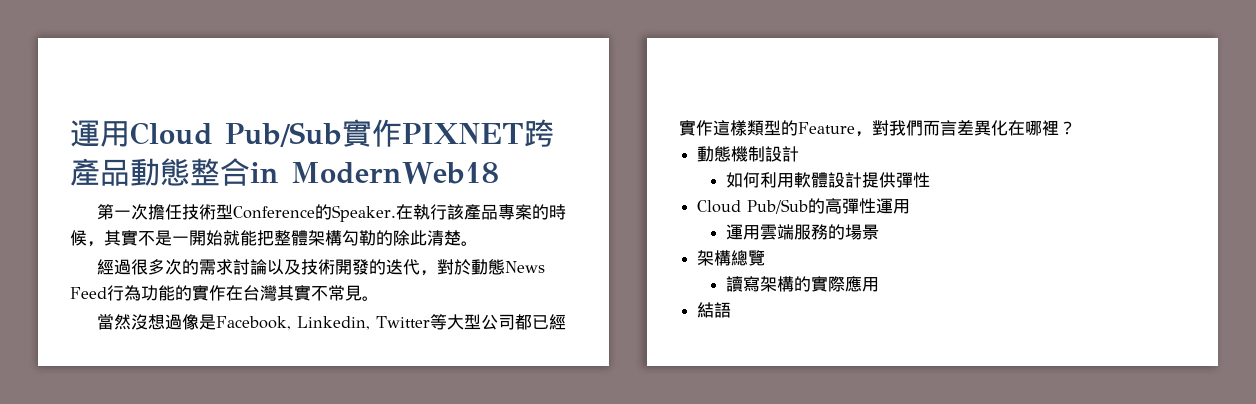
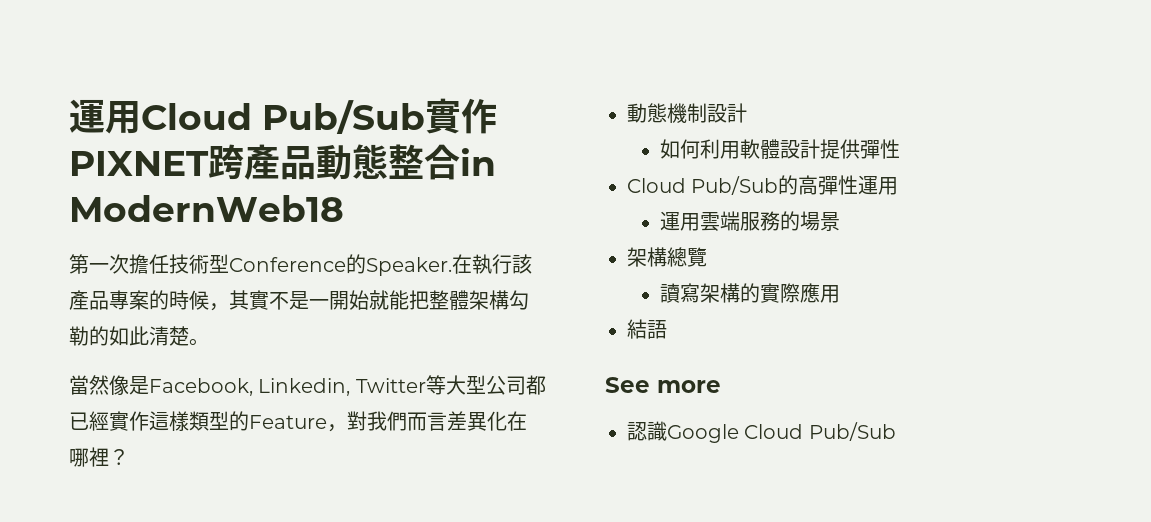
[393,230,410,246] 除 -> [109,326,129,346] 如
[96,259,545,276] [70,285,379,301] // 經過很多次的需求討論以及技術開發的迭代，對於動態News Feed行為功能的實作在台灣其實不常見。 -> (209, 342) none
[130,314,182,330] 沒想過 -> (109, 385) none
(732, 310) none -> [605,377,721,393] [627,421,896,443] // See more // 認識Google Cloud Pub/Sub

